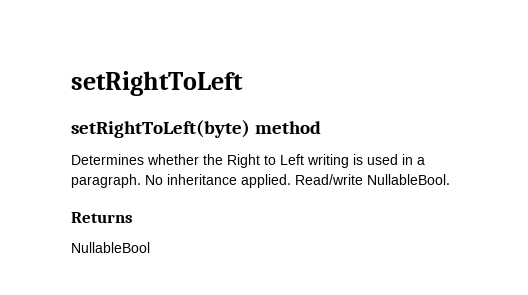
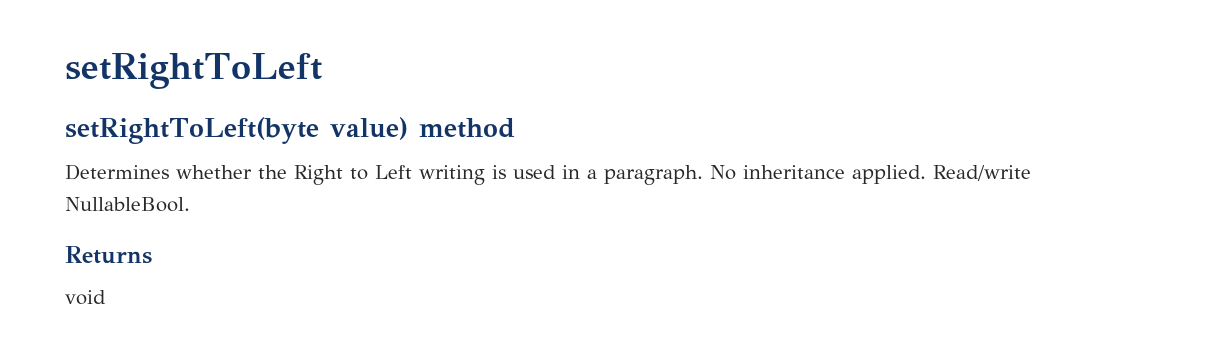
[71,120,250,138] setRightToLeft(byte) -> [65,117,408,144] setRightToLeft(byte value)
[71,242,150,253] NullableBool -> [65,290,106,305] void

